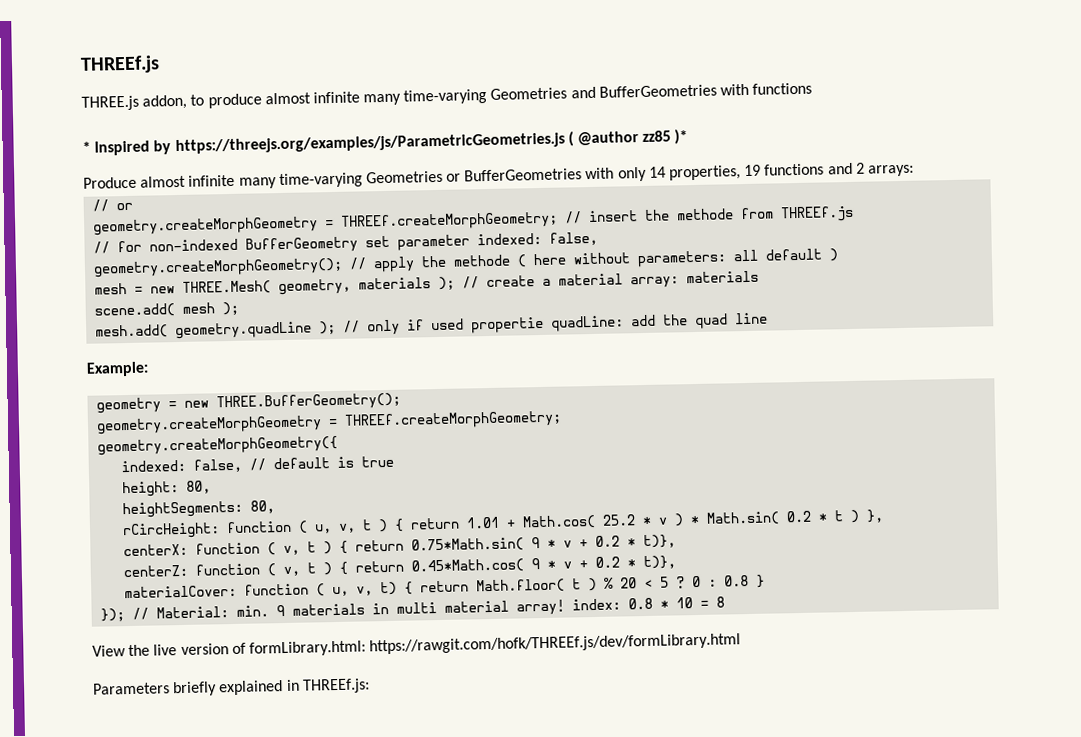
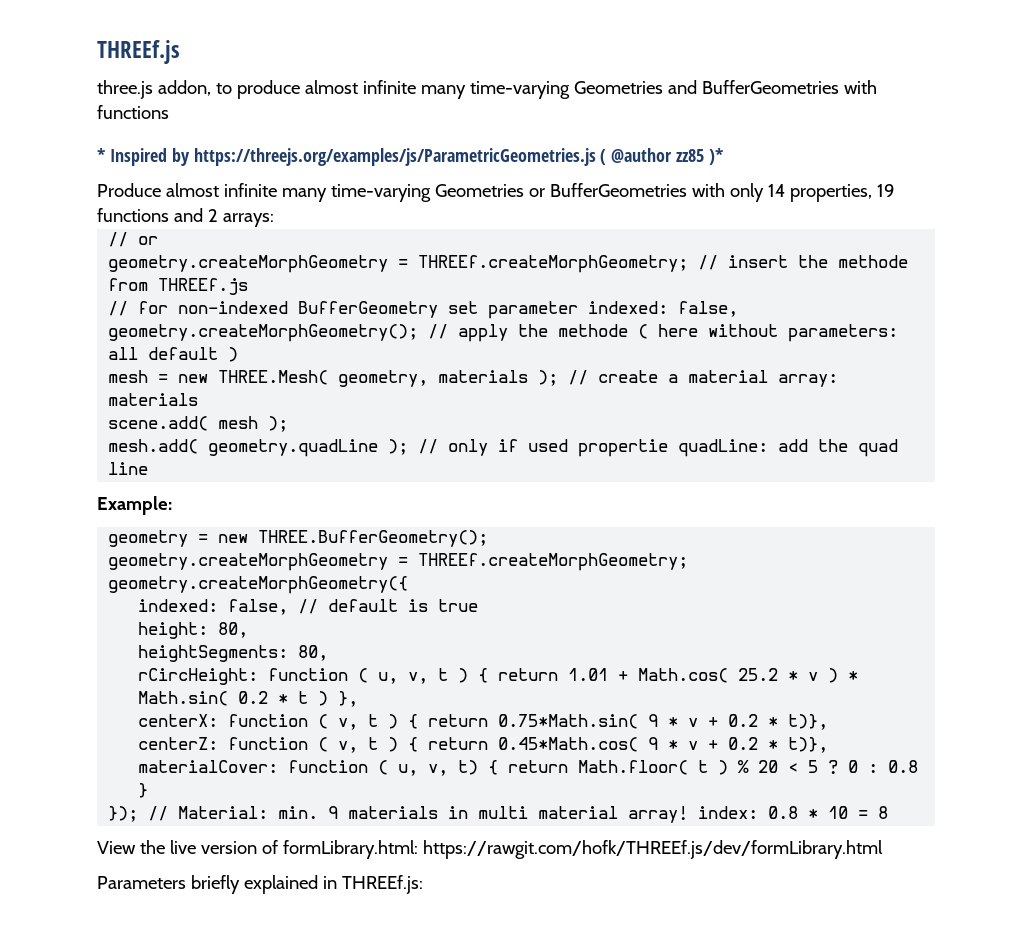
[80,55,160,74] [81,95,139,111] THREEf.js // THREE.js -> [97,40,180,64] [97,80,153,99] THREEf.js // three.js

